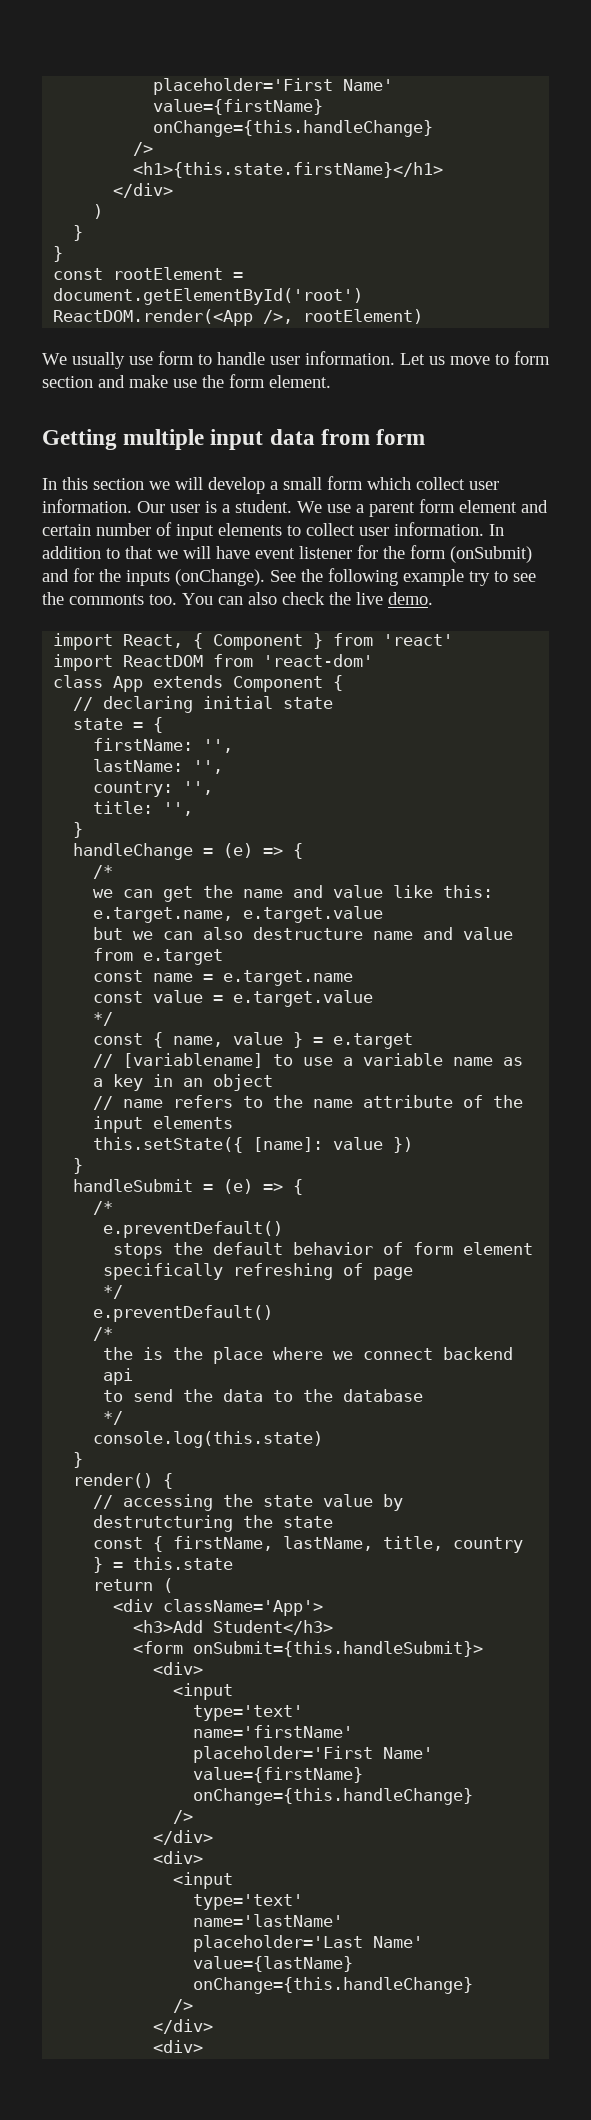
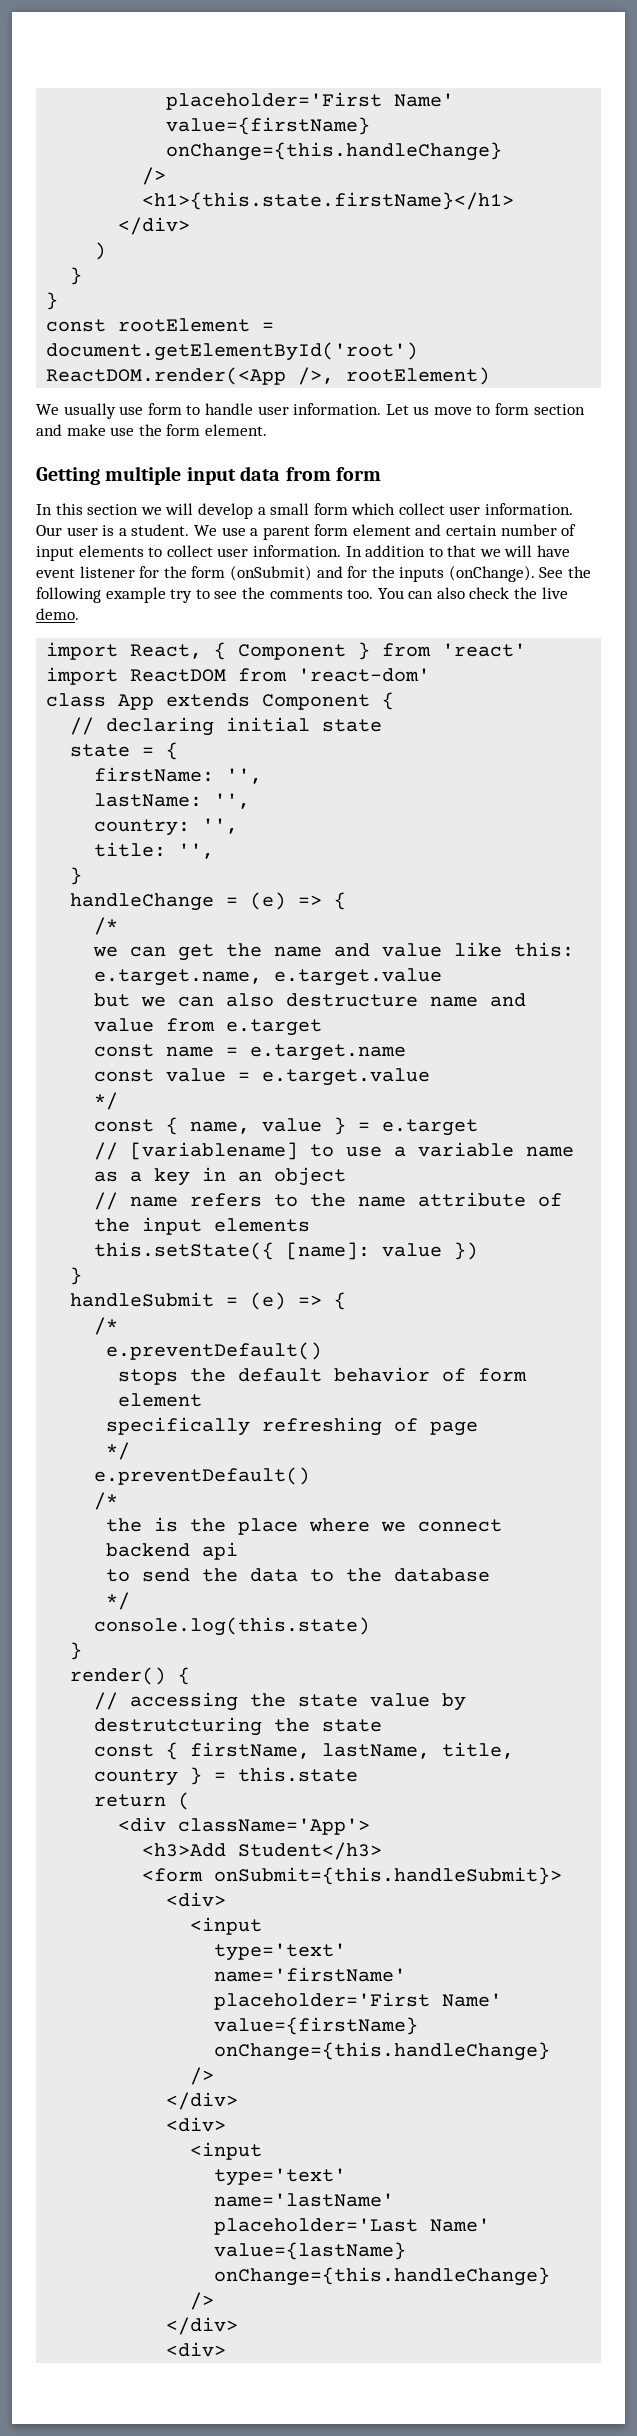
[69,594,144,605] commonts -> [269,589,343,599] comments

